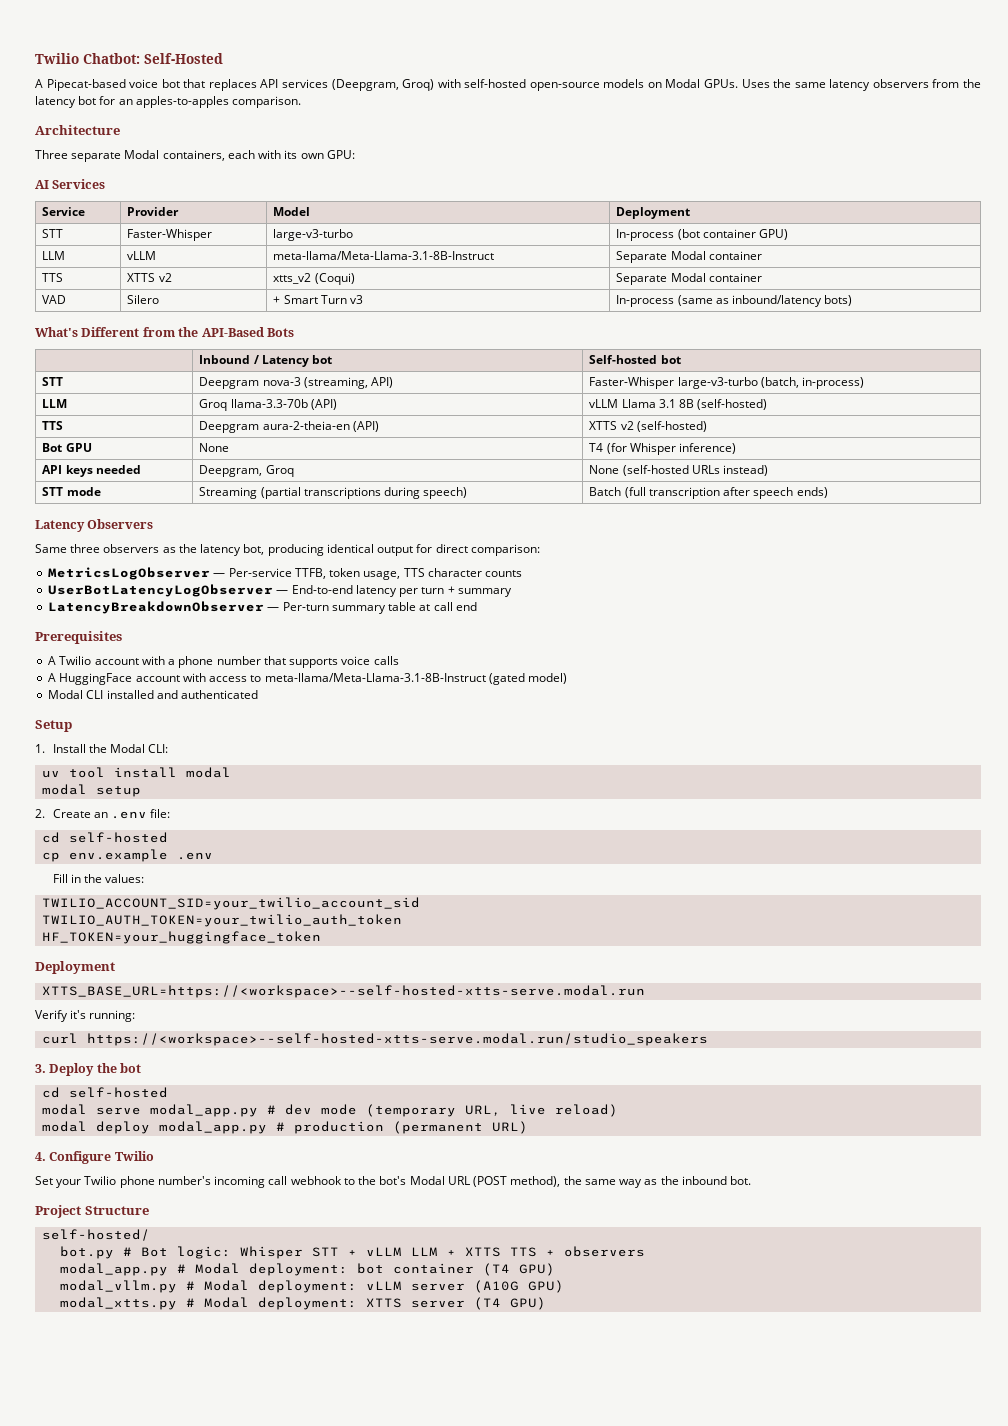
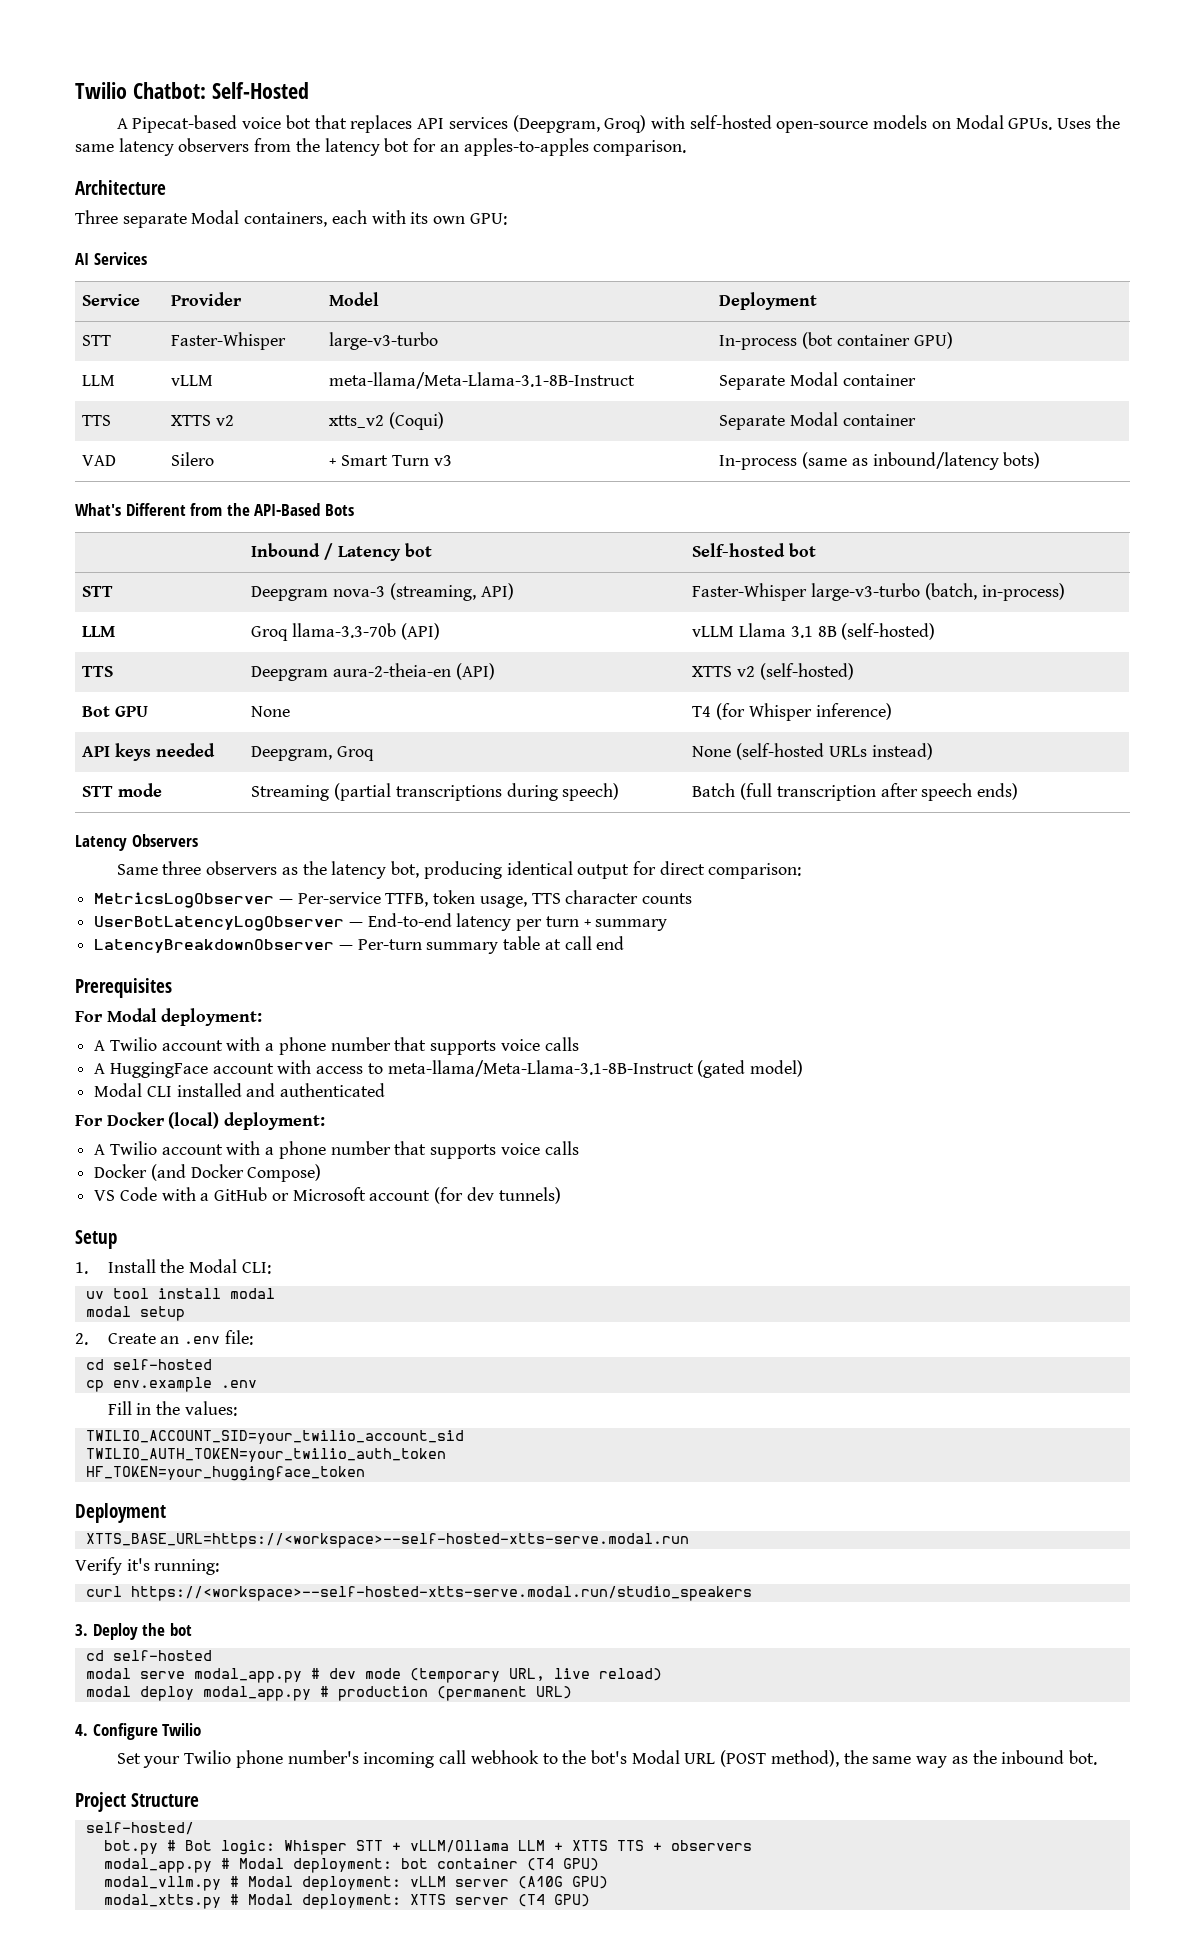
(122, 637) none -> [75,1008,263,1026] // For Modal deployment:
(259, 694) none -> [75,1112,326,1130] [94,1141,579,1159] [94,1164,322,1182] [94,1187,561,1204] // For Docker (local) deployment: // A Twilio account with a phone number that supports voice calls // Docker (and Docker Compose) // VS Code with a GitHub or Microsoft account (for dev tunnels)
[366,1247,403,1256] vLLM -> [409,1840,509,1853] vLLM/Ollama

